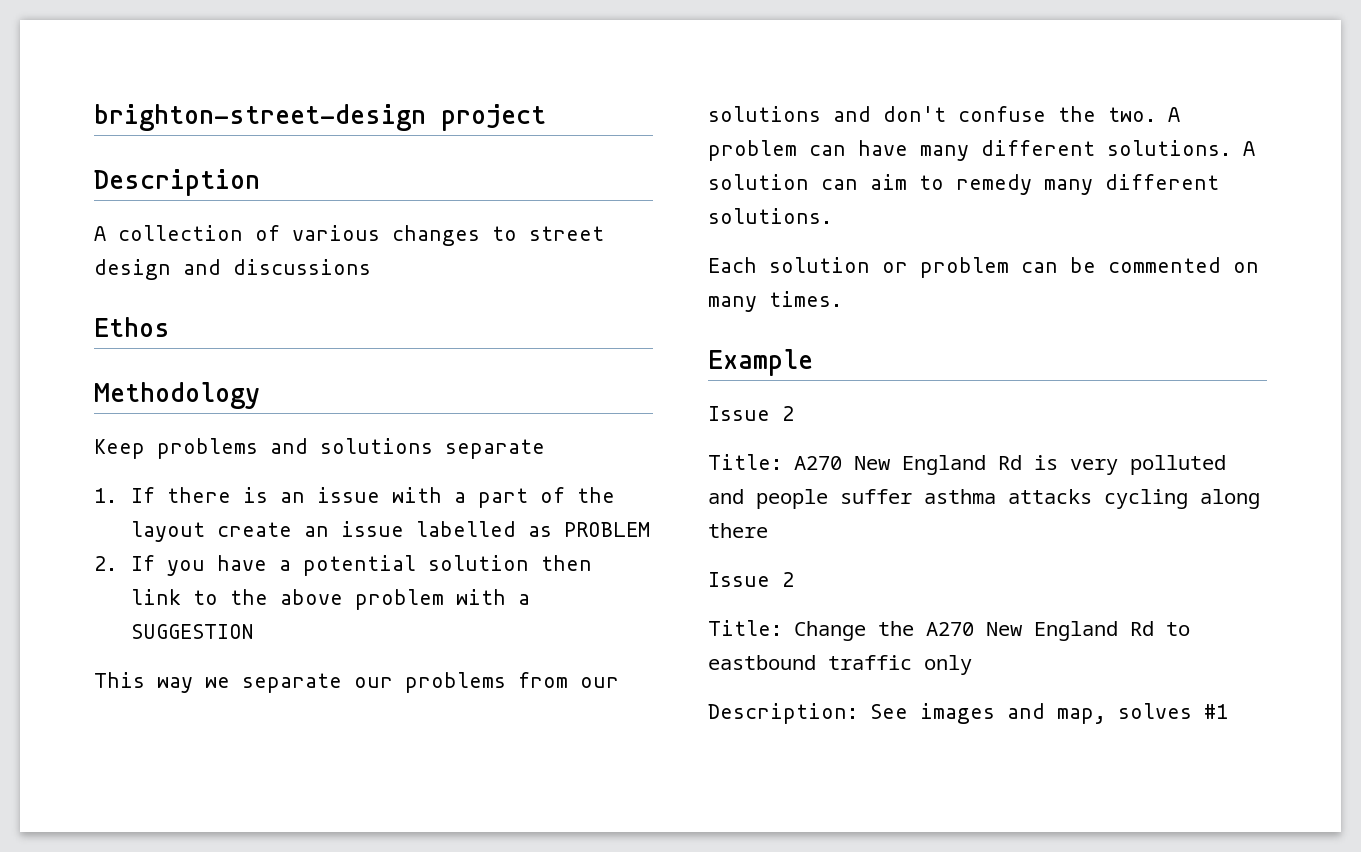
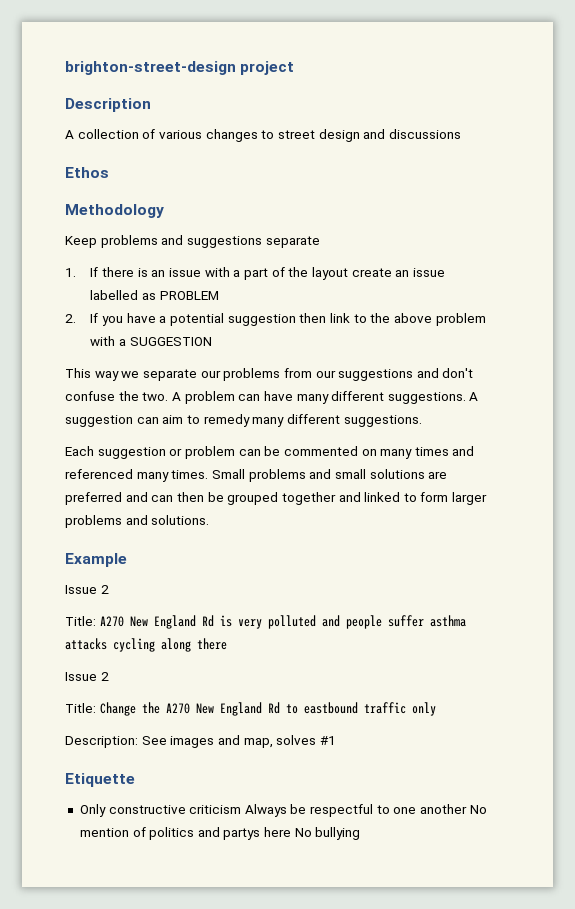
[320,438,433,454] solutions -> [186,236,262,248] suggestions
[427,555,529,571] solution -> [227,314,296,326] suggestion
[708,106,821,122] solutions -> [338,369,414,381] suggestions
[1107,140,1255,156] [708,174,809,190] solutions. A solution -> [387,392,479,404] [65,415,133,427] suggestions. A suggestion
[708,208,832,224] solutions. -> [343,415,422,427] suggestions.
[769,257,870,273] solution -> [97,447,166,459] suggestion
[769,291,842,307] times. -> [414,446,475,456] [65,469,448,482] [65,492,488,505] [65,515,210,528] times and referenced many times. Small problems and small solutions are preferred and can then be grouped together and linked to form larger problems and solutions.
(1228, 711) none -> [65,773,135,787] [79,804,487,817] [79,827,361,840] // Etiquette // Only constructive criticism Always be respectful to one another No mention of politics and partys here No bullying

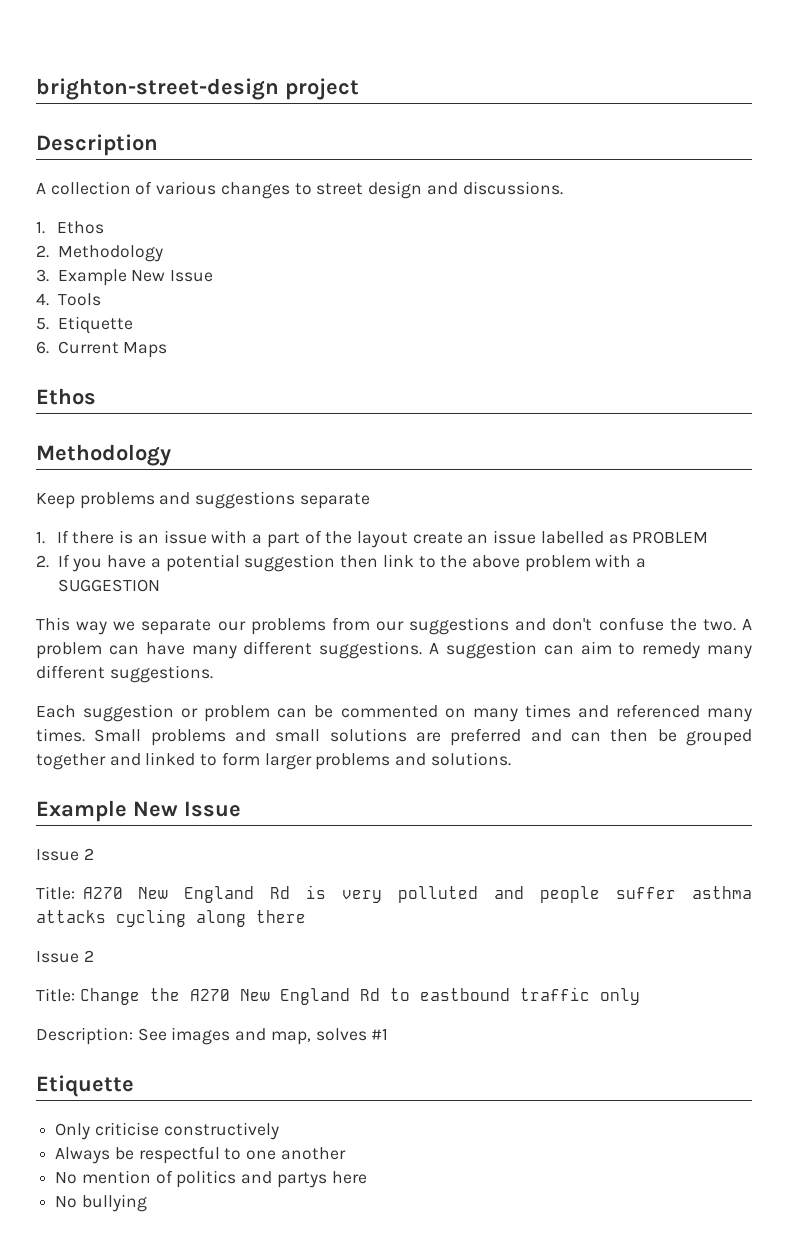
[388,129,461,139] discussions -> [462,181,563,195] [36,221,104,234] [36,245,163,262] [36,269,214,286] [36,293,101,306] [36,316,133,334] [36,341,168,358] discussions. // 1. Ethos // 2. Methodology // 3. Example New Issue // 4. Tools // 5. Etiquette // 6. Current Maps
(127, 560) none -> [133,801,241,817] New Issue
[108,805,242,814] constructive criticism -> [94,1122,279,1140] criticise constructively //
(468, 809) none -> (346, 1153) //
(292, 832) none -> (367, 1177) //

